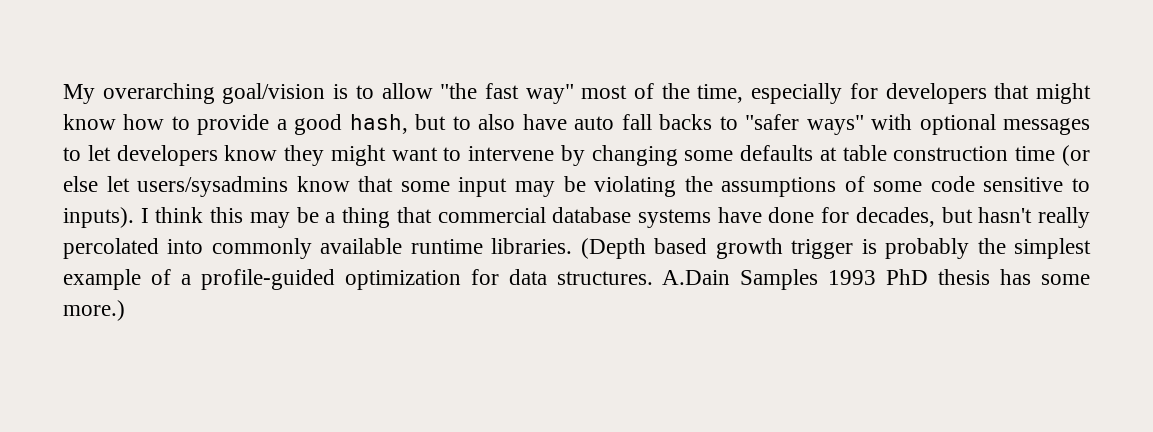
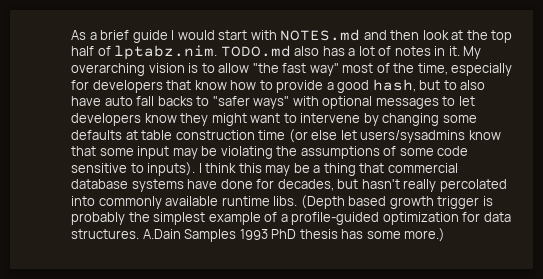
(63, 94) none -> [71,29,513,43] [71,45,460,60] As a brief guide I would start with NOTES.md and then look at the top half of lptabz.nim. TODO.md also has a lot of notes in it.
[222,83,326,104] goal/vision -> [148,63,185,73] vision
[1036,83,1092,104] might -> (192, 85) none
[491,238,573,254] libraries. -> [273,196,298,206] libs.

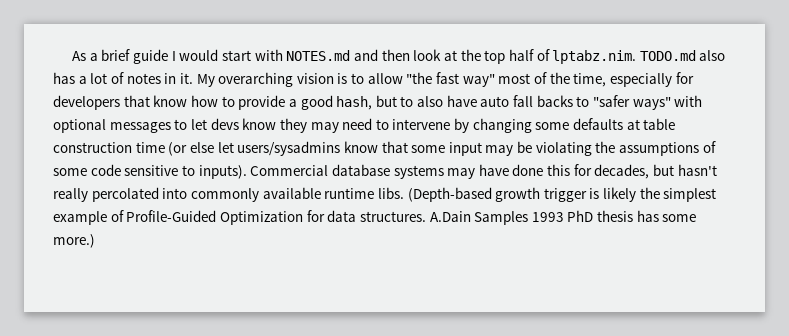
[71,113,141,126] developers -> [210,118,239,130] devs
[211,113,281,126] might want -> [310,118,373,133] may need
[198,163,458,176] I think this may be a thing that commercial -> [250,165,329,176] Commercial
(184, 185) none -> [447,168,476,179] may
(253, 184) none -> [547,164,571,176] this
[300,195,387,209] (Depth based -> [407,187,492,202] (Depth-based
[71,212,125,225] probably -> [603,187,637,202] likely
[280,212,459,225] a profile-guided optimization -> [126,210,303,225] Profile-Guided Optimization

